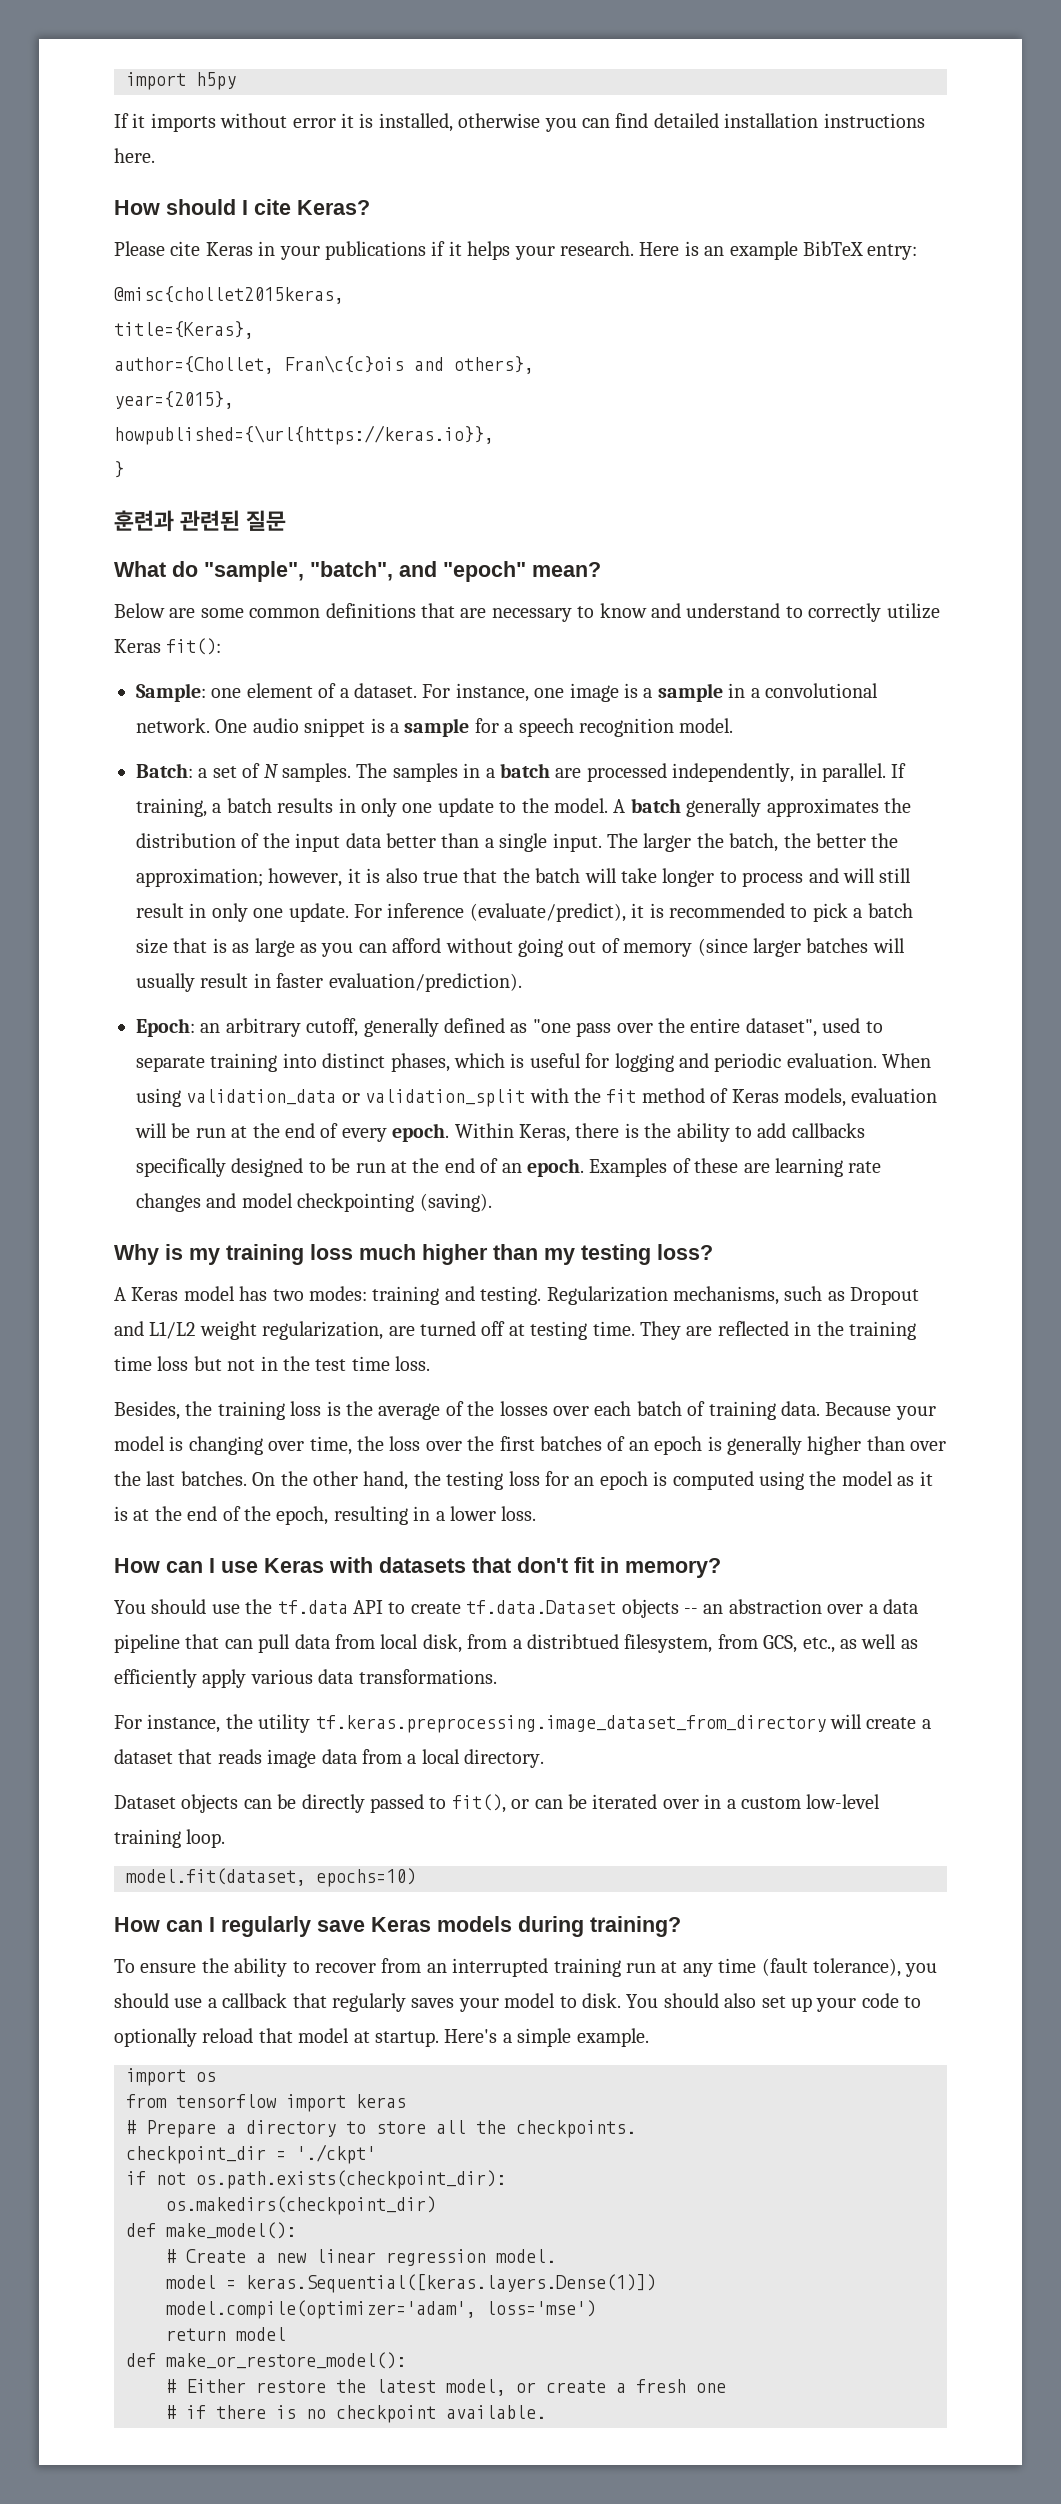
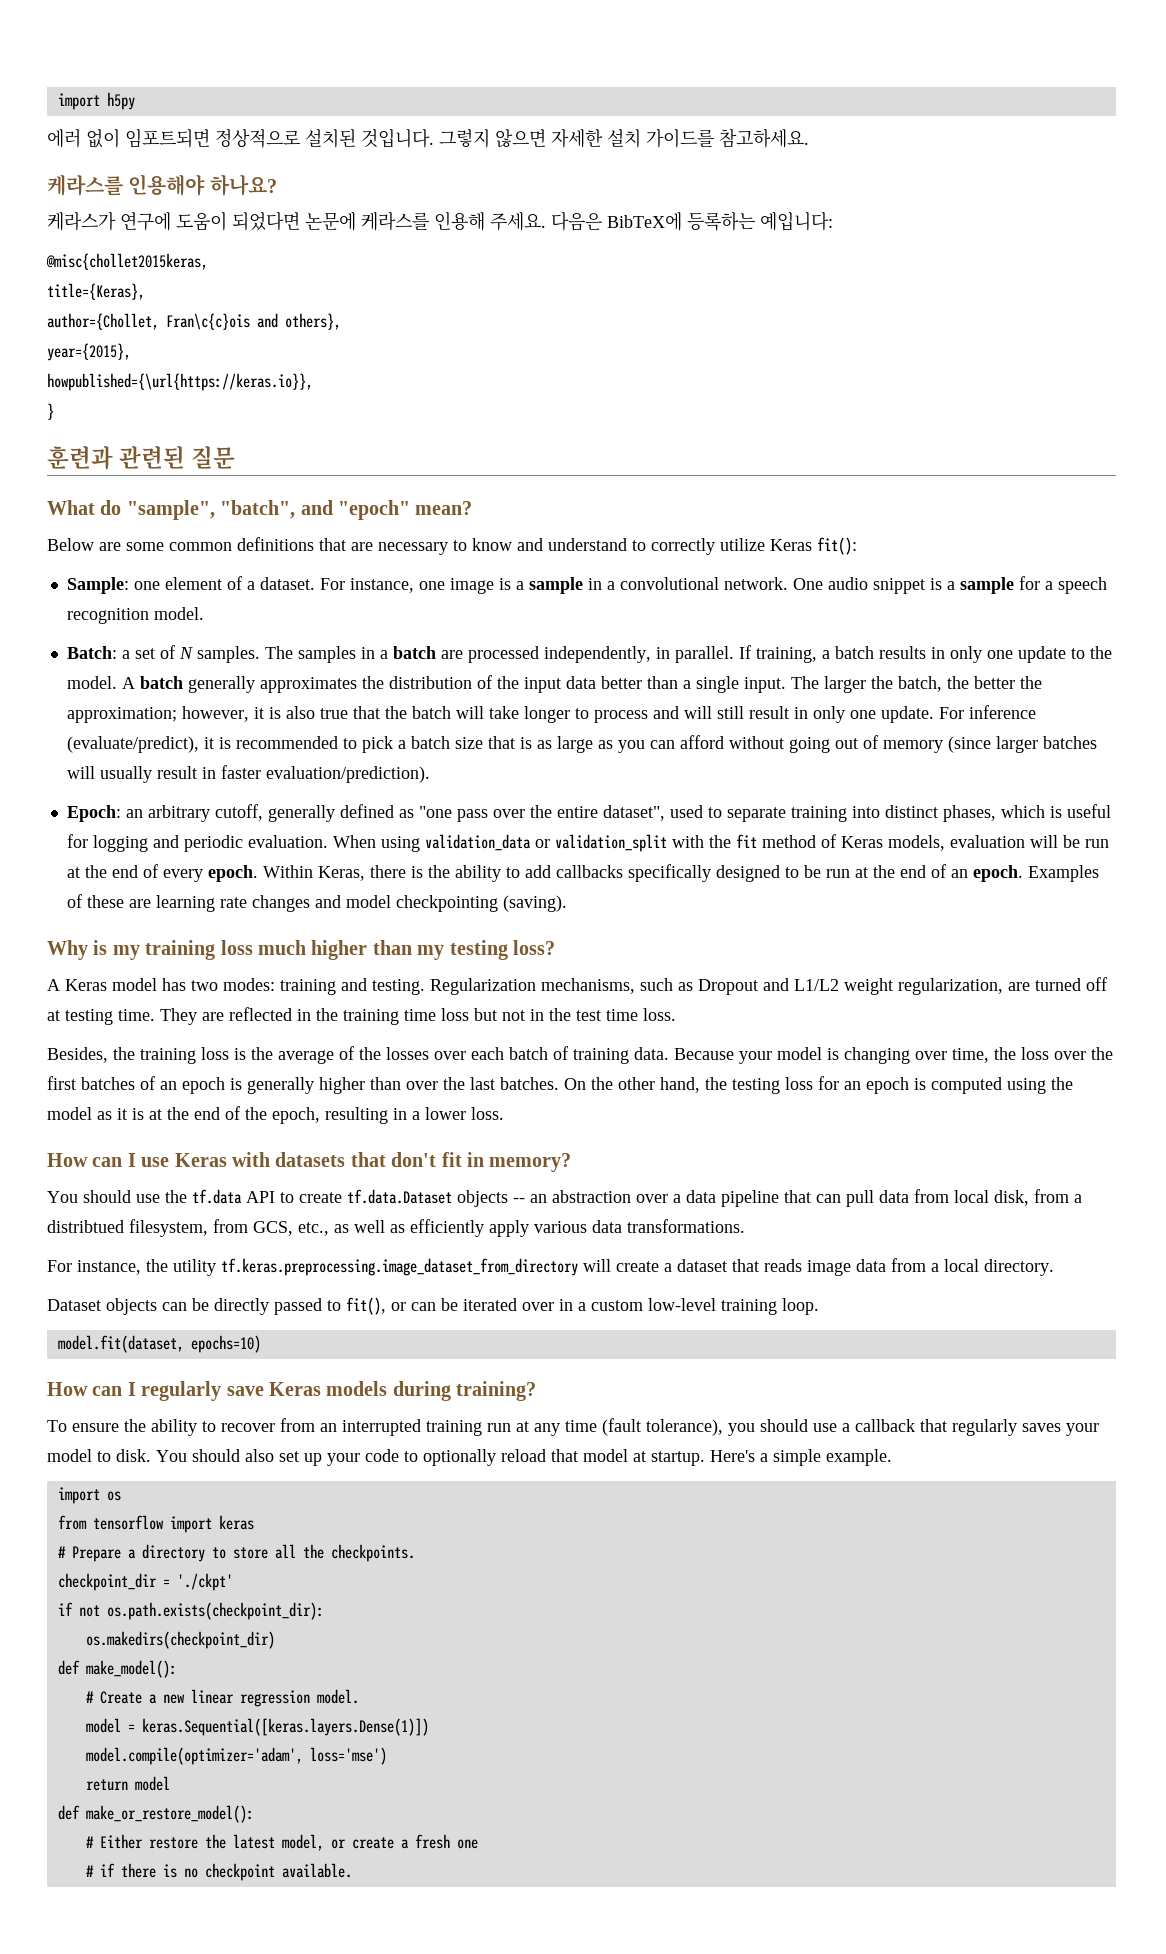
[114,113,925,132] [114,148,155,163] [114,199,370,215] [114,241,918,260] If it imports without error it is installed, otherwise you can find detailed installation instructions here. // How should I cite Keras? // Please cite Keras in your publications if it helps your research. Here is an example BibTeX entry: -> [47,128,809,148] [47,174,277,196] [47,211,833,231] 에러 없이 임포트되면 정상적으로 설치된 것입니다. 그렇지 않으면 자세한 설치 가이드를 참고하세요. // 케라스를 인용해야 하나요? // 케라스가 연구에 도움이 되었다면 논문에 케라스를 인용해 주세요. 다음은 BibTeX에 등록하는 예입니다:

